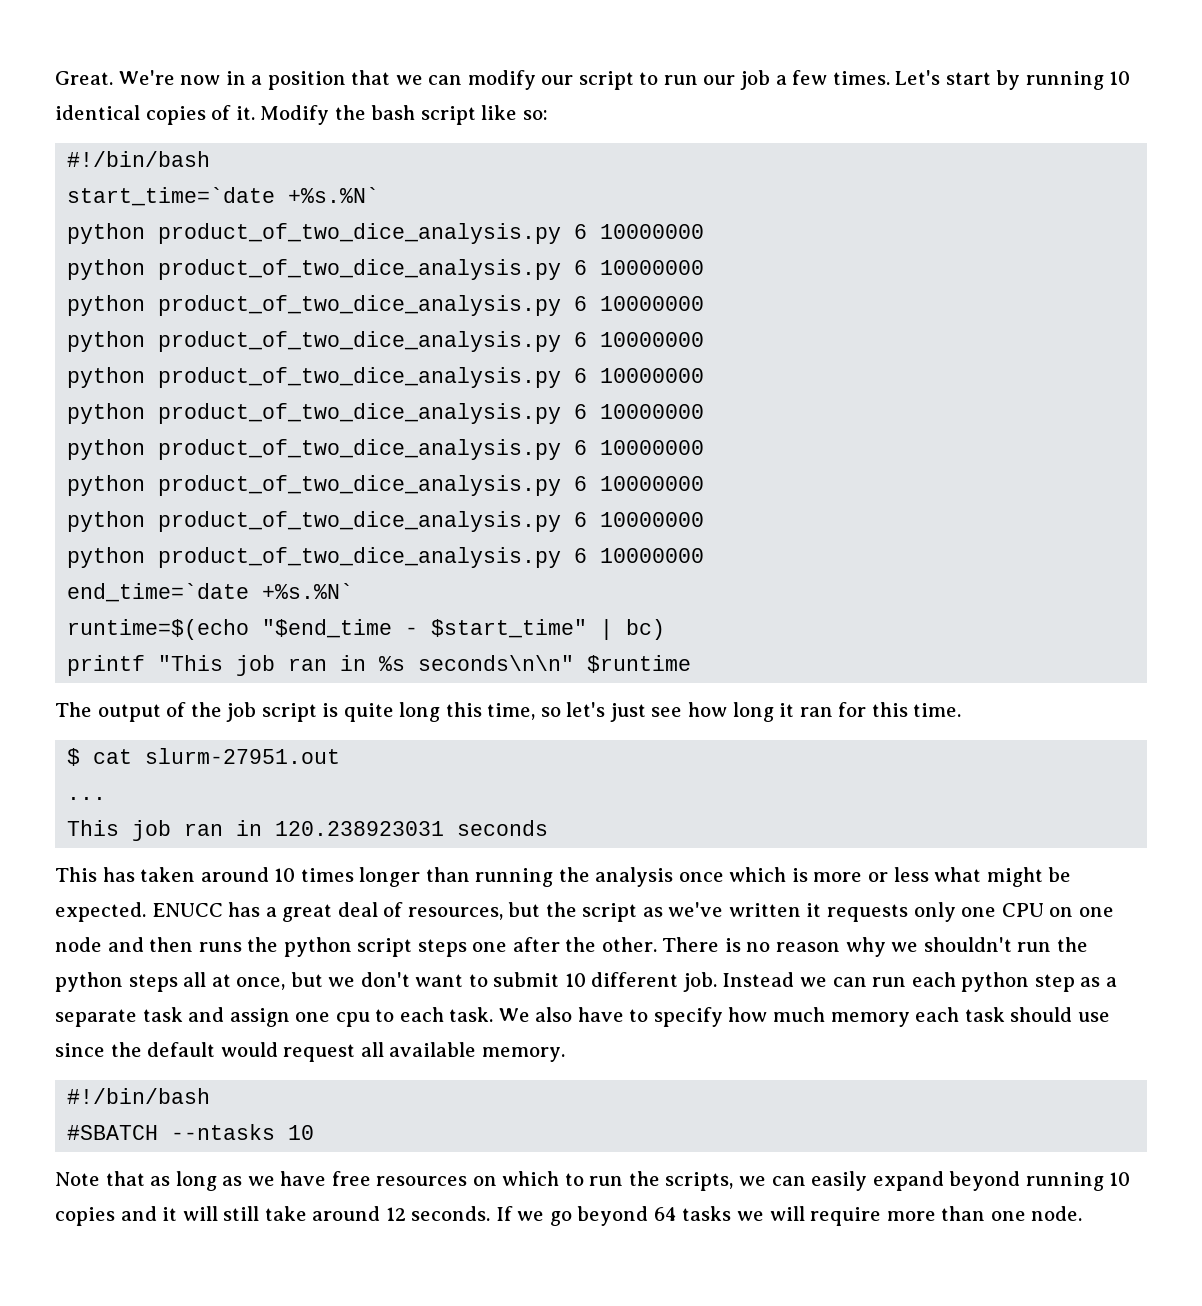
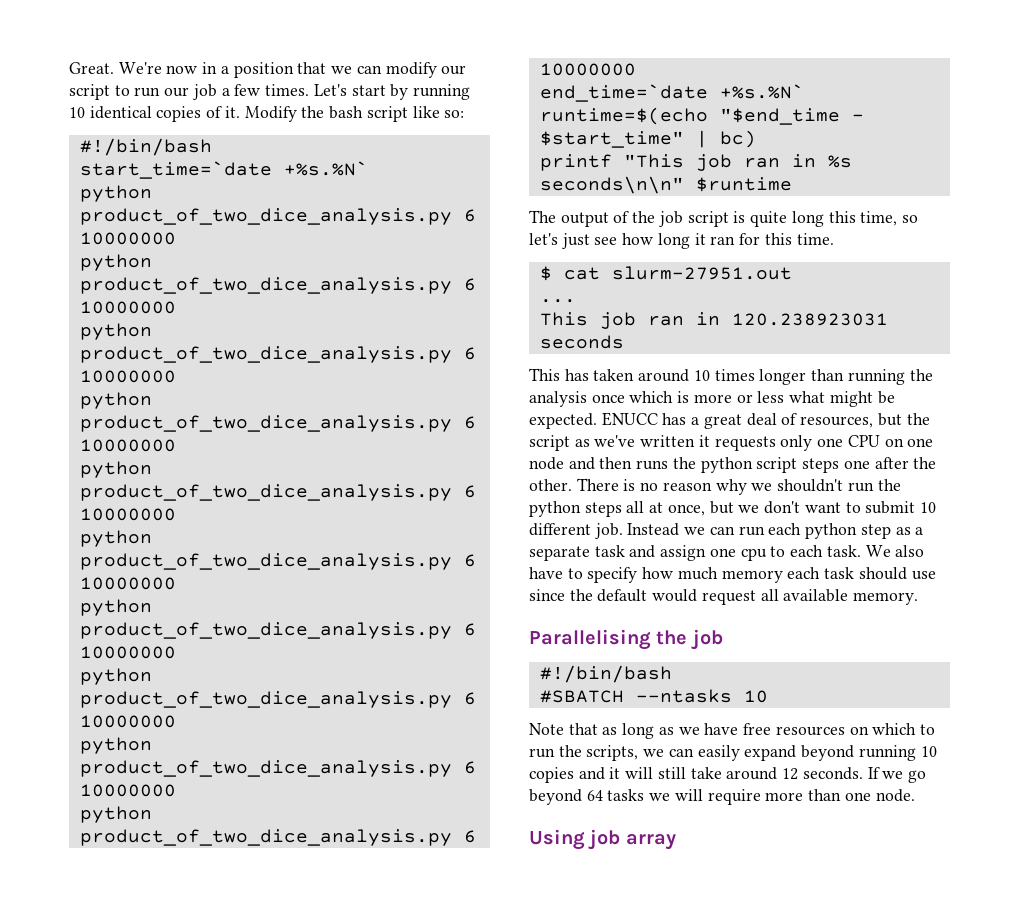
(565, 1054) none -> [529,629,723,650] // Parallelising the job
(1083, 1213) none -> [529,829,676,850] // Using job array

